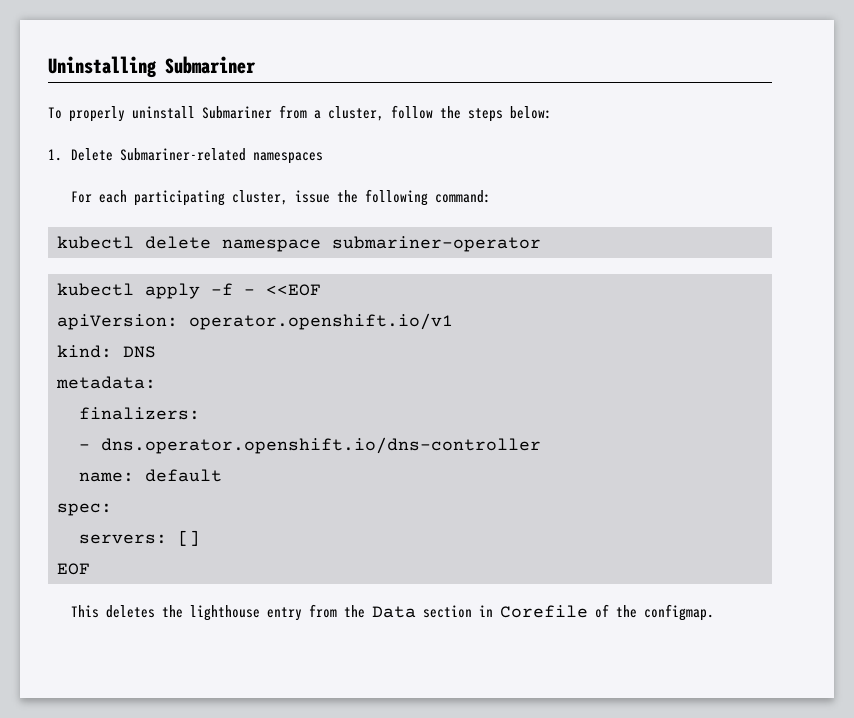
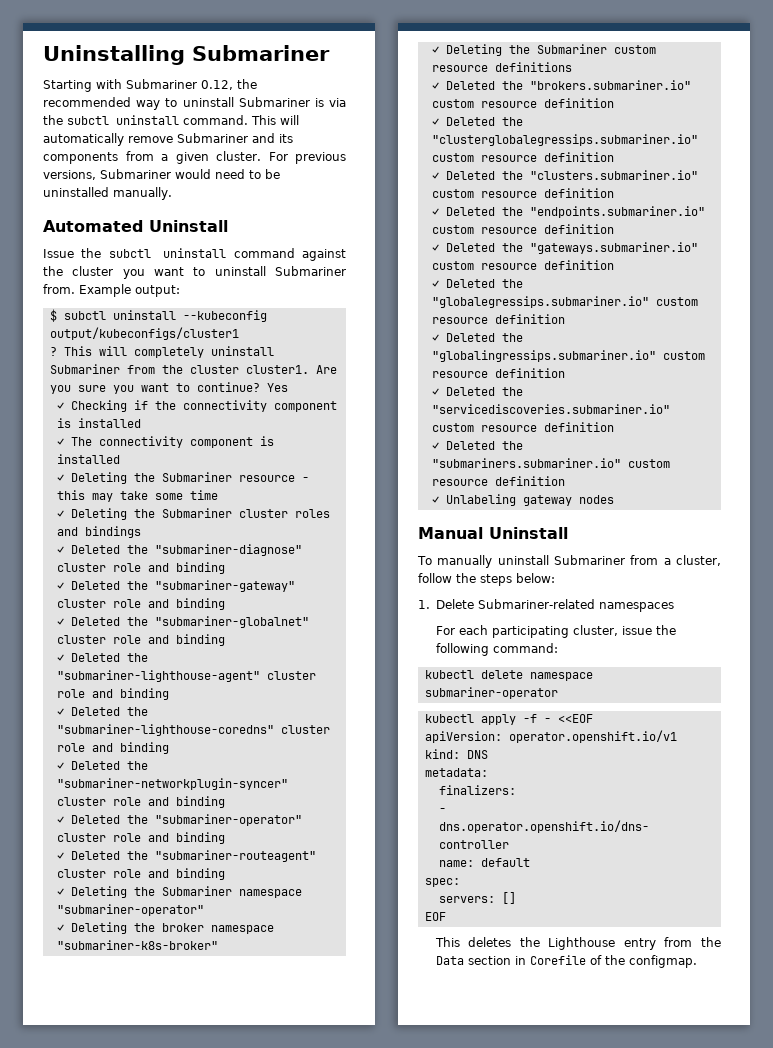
(256, 65) none -> [43,79,257,92] [43,97,346,110] [43,115,299,125] [43,133,293,146] [43,151,346,164] [43,169,280,180] [43,187,172,200] [43,220,228,232] [43,248,346,261] [43,266,346,279] [43,284,180,297] [49,309,267,322] [49,327,239,340] [49,346,274,358] [49,364,337,374] [49,382,288,394] [56,400,337,412] [56,418,141,428] [56,436,274,448] [56,454,120,464] [56,472,309,484] [56,490,218,502] [56,508,330,520] [56,526,141,538] [56,544,302,556] [56,562,225,574] [56,580,295,592] [56,598,225,610] [56,616,309,628] [56,634,225,646] [56,653,148,662] [56,670,316,682] [56,688,169,700] [56,707,148,716] [56,724,330,736] [56,742,169,754] [56,761,148,770] [56,778,288,790] [56,796,225,808] [56,814,302,826] [56,832,225,844] [56,850,316,862] [56,868,225,880] [56,886,302,898] [56,904,204,916] [56,922,274,934] [56,940,218,950] [431,44,656,56] [431,62,572,72] [431,80,691,90] [431,98,614,108] [431,117,523,126] [431,134,698,146] [431,152,614,162] [431,170,698,180] [431,188,614,198] [431,206,705,218] [431,224,614,234] [431,242,698,254] [431,260,614,270] [431,279,523,288] [431,296,698,308] [431,314,565,324] [431,333,523,342] [431,350,705,362] [431,368,565,378] [431,387,523,396] [431,404,670,414] [431,422,614,432] [431,441,523,450] [431,458,670,468] [431,476,565,486] [431,494,614,506] [418,527,568,539] // Starting with Submariner 0.12, the recommended way to uninstall Submariner is via the subctl uninstall command. This will automatically remove Submariner and its components from a given cluster. For previous versions, Submariner would need to be uninstalled manually. // Automated Uninstall // Issue the subctl uninstall command against the cluster you want to uninstall Submariner from. Example output: // $ subctl uninstall --kubeconfig output/kubeconfigs/cluster1 // ? This will completely uninstall Submariner from the cluster cluster1. Are you sure you want to continue? Yes // ✓ Checking if the connectivity component is installed // ✓ The connectivity component is installed // ✓ Deleting the Submariner resource - this may take some time // ✓ Deleting the Submariner cluster roles and bindings // ✓ Deleted the "submariner-diagnose" cluster role and binding // ✓ Deleted the "submariner-gateway" cluster role and binding // ✓ Deleted the "submariner-globalnet" cluster role and binding // ✓ Deleted the "submariner-lighthouse-agent" cluster role and binding // ✓ Deleted the "submariner-lighthouse-coredns" cluster role and binding // ✓ Deleted the "submariner-networkplugin-syncer" cluster role and binding // ✓ Deleted the "submariner-operator" cluster role and binding // ✓ Deleted the "submariner-routeagent" cluster role and binding // ✓ Deleting the Submariner namespace "submariner-operator" // ✓ Deleting the broker namespace "submariner-k8s-broker" // ✓ Deleting the Submariner custom resource definitions // ✓ Deleted the "brokers.submariner.io" custom resource definition // ✓ Deleted the "clusterglobalegressips.submariner.io" custom resource definition // ✓ Deleted the "clusters.submariner.io" custom resource definition // ✓ Deleted the "endpoints.submariner.io" custom resource definition // ✓ Deleted the "gateways.submariner.io" custom resource definition // ✓ Deleted the "globalegressips.submariner.io" custom resource definition // ✓ Deleted the "globalingressips.submariner.io" custom resource definition // ✓ Deleted the "servicediscoveries.submariner.io" custom resource definition // ✓ Deleted the "submariners.submariner.io" custom resource definition // ✓ Unlabeling gateway nodes // Manual Uninstall
[69,106,125,122] properly -> [437,555,493,568] manually
[190,605,261,621] lighthouse -> [548,937,616,950] Lighthouse

